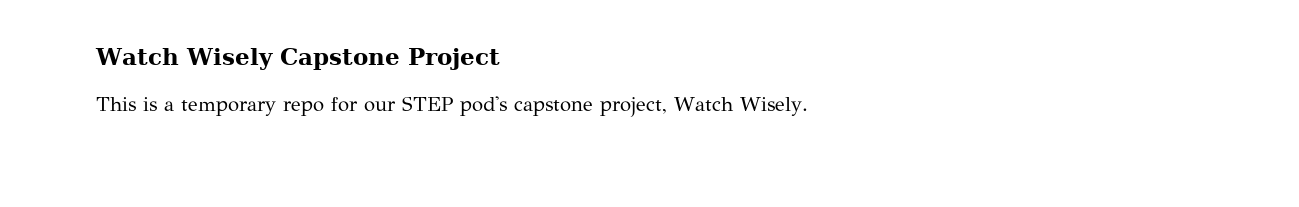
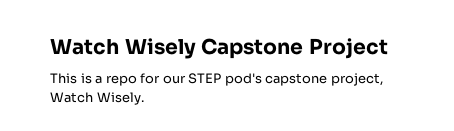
[181,100,276,116] temporary -> (103, 79) none

